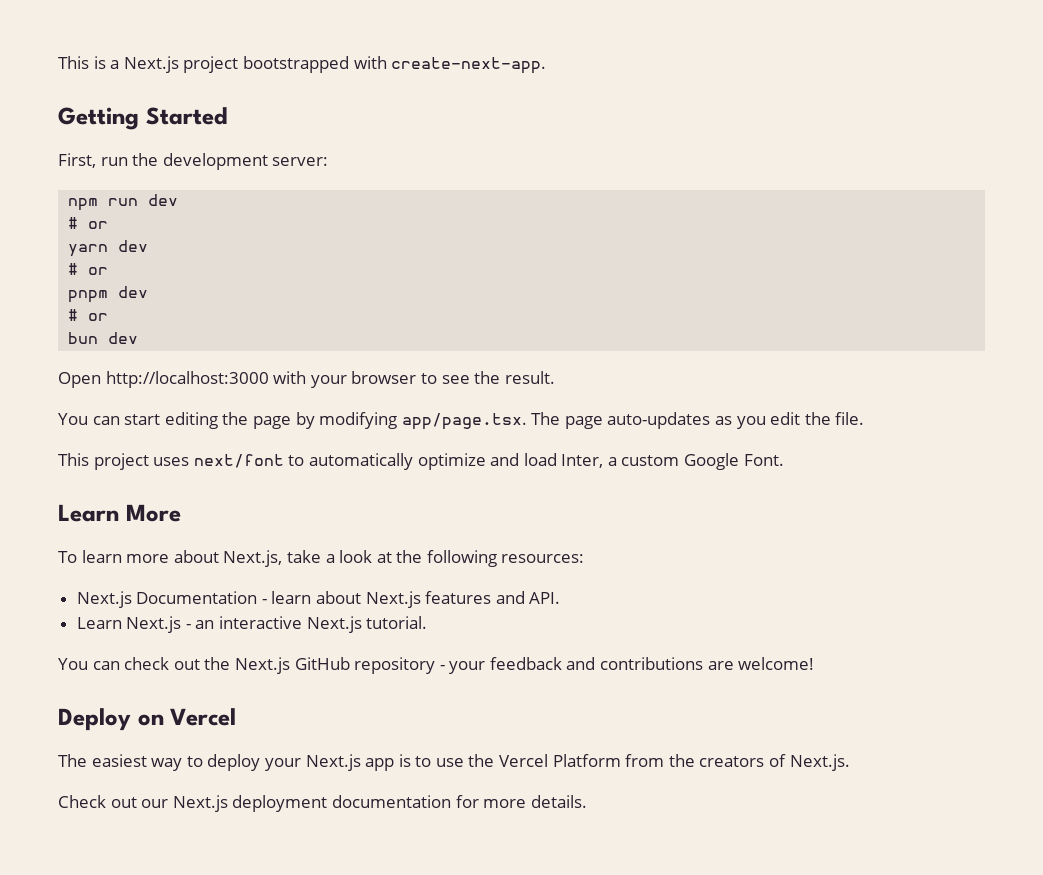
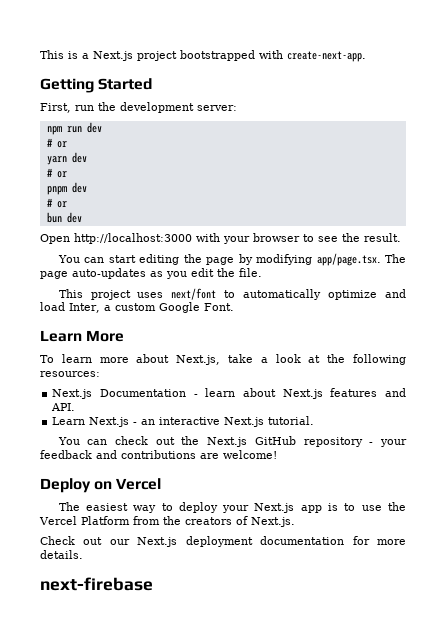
(587, 801) none -> [40,577,153,591] // next-firebase

